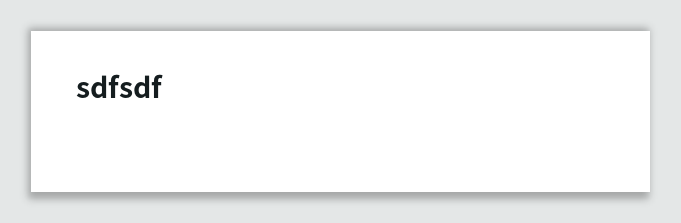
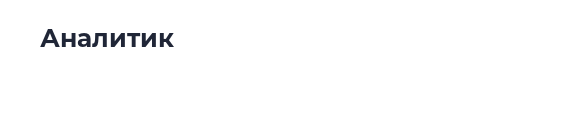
[76,74,163,98] sdfsdf -> [40,29,174,47] Аналитик

